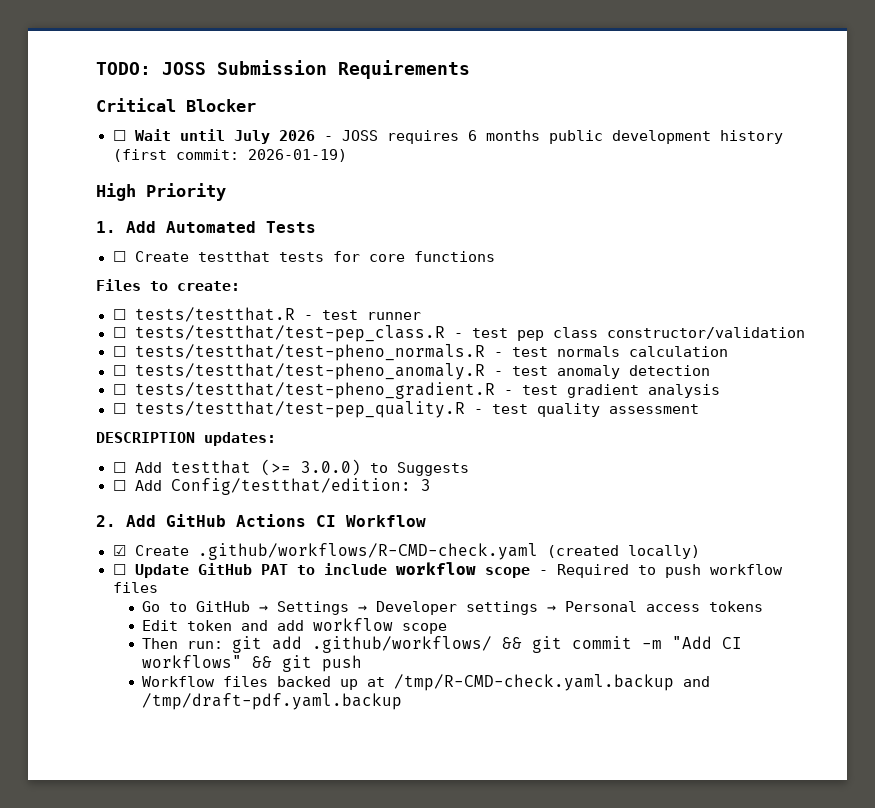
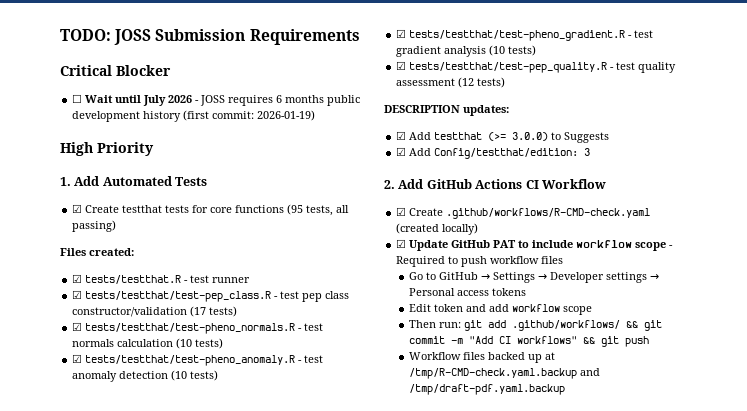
[112,251,126,262] ☐ -> [72,204,83,213] ☑
[96,279,240,291] [112,309,126,320] // Files to create: // ☐ -> [287,204,350,216] [72,220,117,232] [60,248,134,256] [72,274,83,283] (95 tests, all passing) // Files created: // ☑
[112,327,126,338] ☐ -> [72,290,83,299] ☑
[112,346,126,357] // ☐ -> [190,306,238,317] [72,322,83,331] (17 tests) // ☑
[112,365,126,376] // ☐ -> [176,338,224,349] [72,354,83,363] (10 tests) // ☑
[112,384,126,395] // ☐ -> [171,370,219,381] [396,29,407,38] (10 tests) // ☑
[112,403,126,414] // ☐ -> [489,45,537,56] [396,61,407,70] (10 tests) // ☑
(699, 409) none -> [458,77,506,88] (12 tests)
[112,462,126,473] ☐ -> [396,131,407,140] ☑
[112,480,126,491] ☐ -> [396,147,407,156] ☑
[112,564,126,575] ☐ -> [396,239,407,248] ☑

